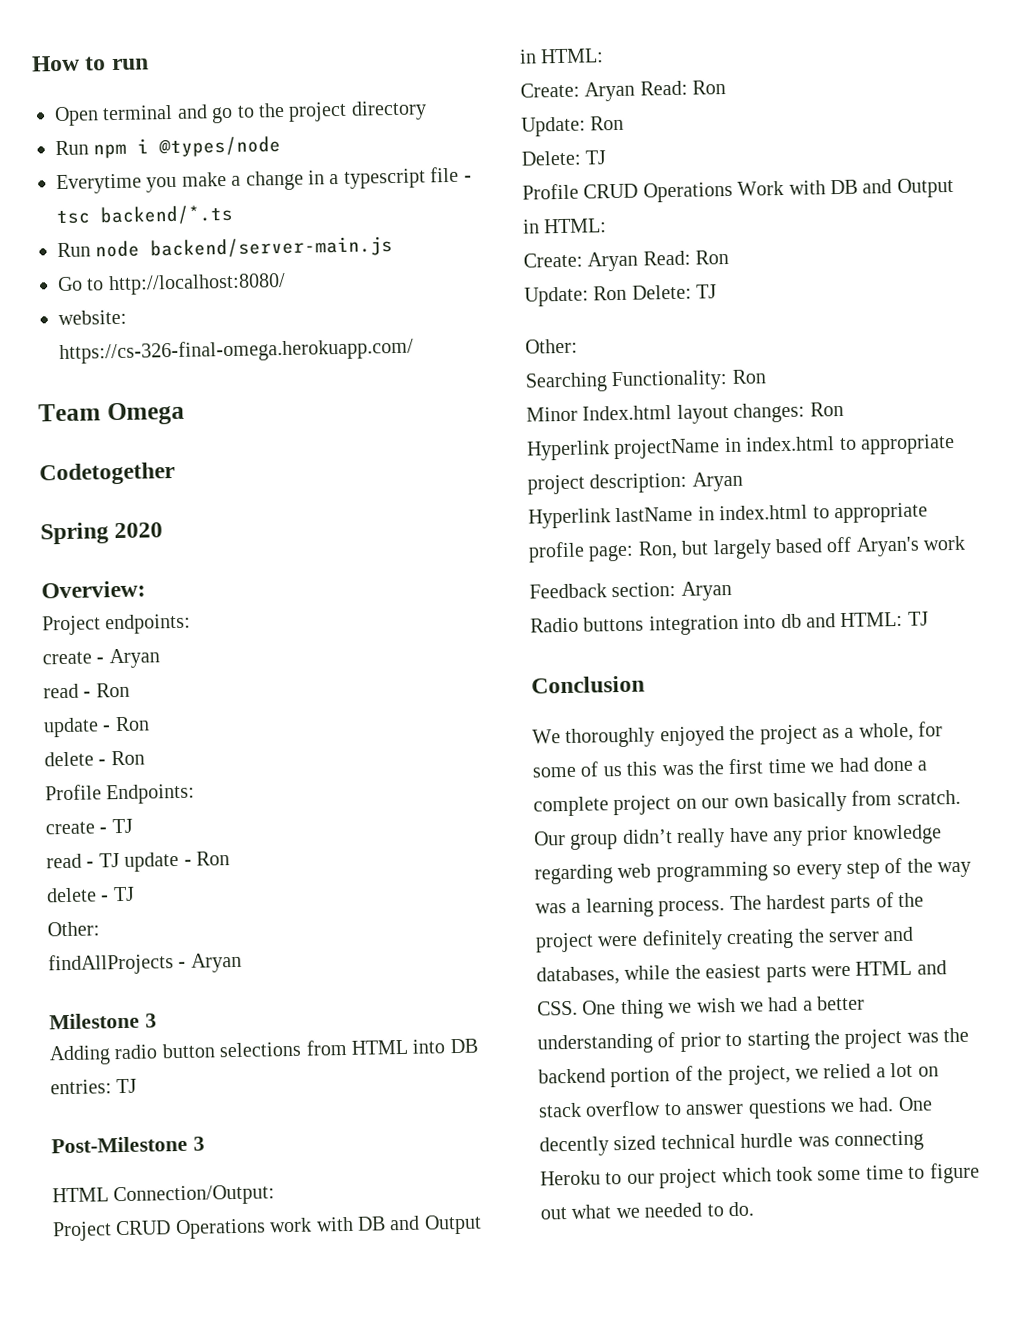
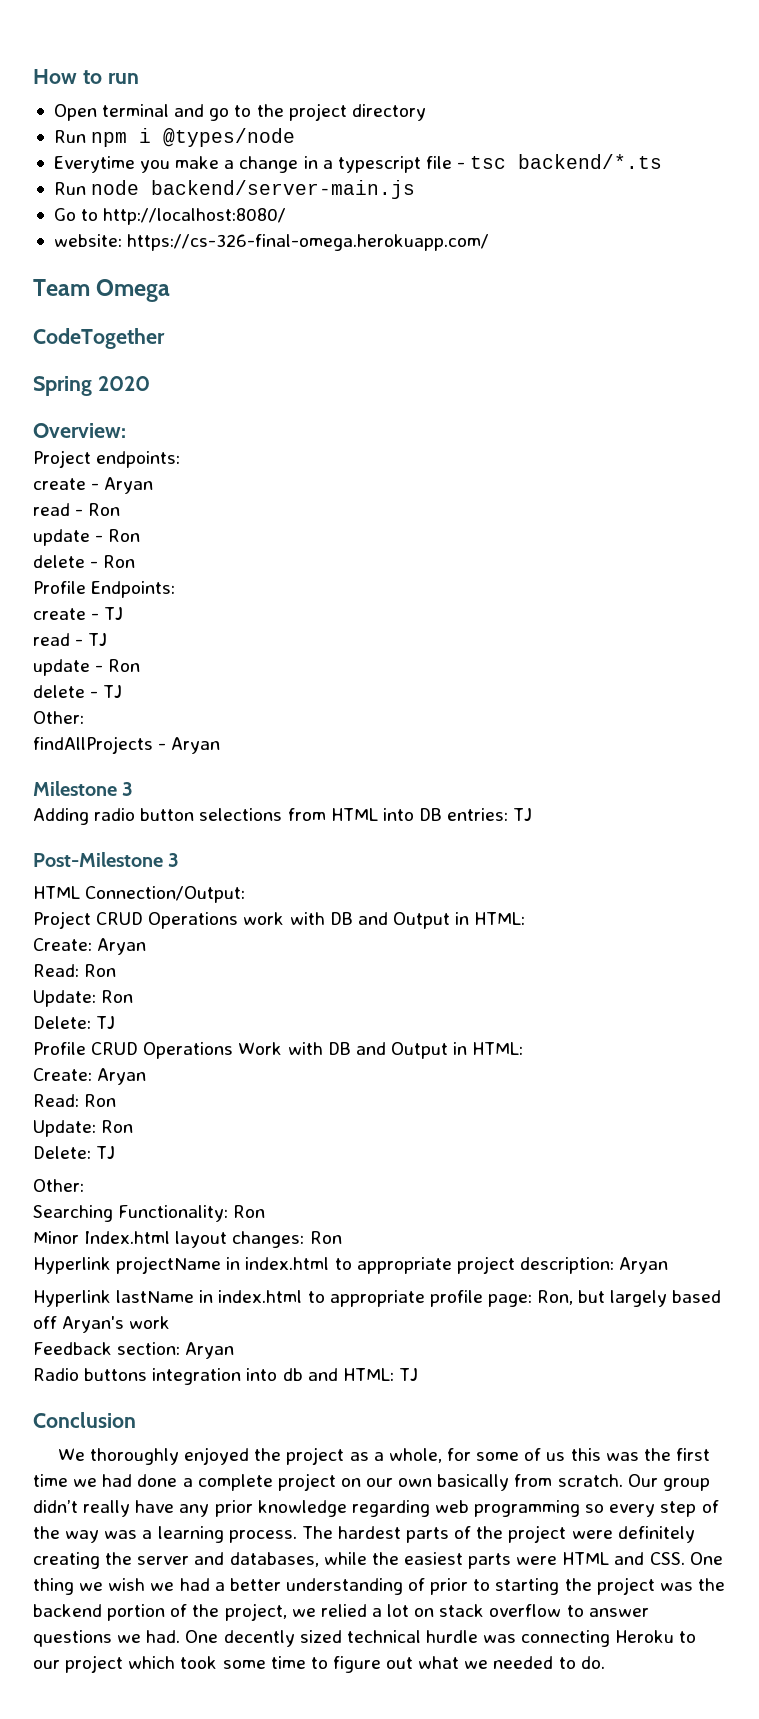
[39,461,175,486] Codetogether -> [33,328,165,349] CodeTogether
(120, 860) none -> (108, 639) //
(636, 91) none -> (147, 946) //
[642,249,730,266] [524,285,628,307] Read: Ron // Update: Ron -> [33,1094,117,1107] [33,1120,134,1137] // Read: Ron // Update: Ron //

